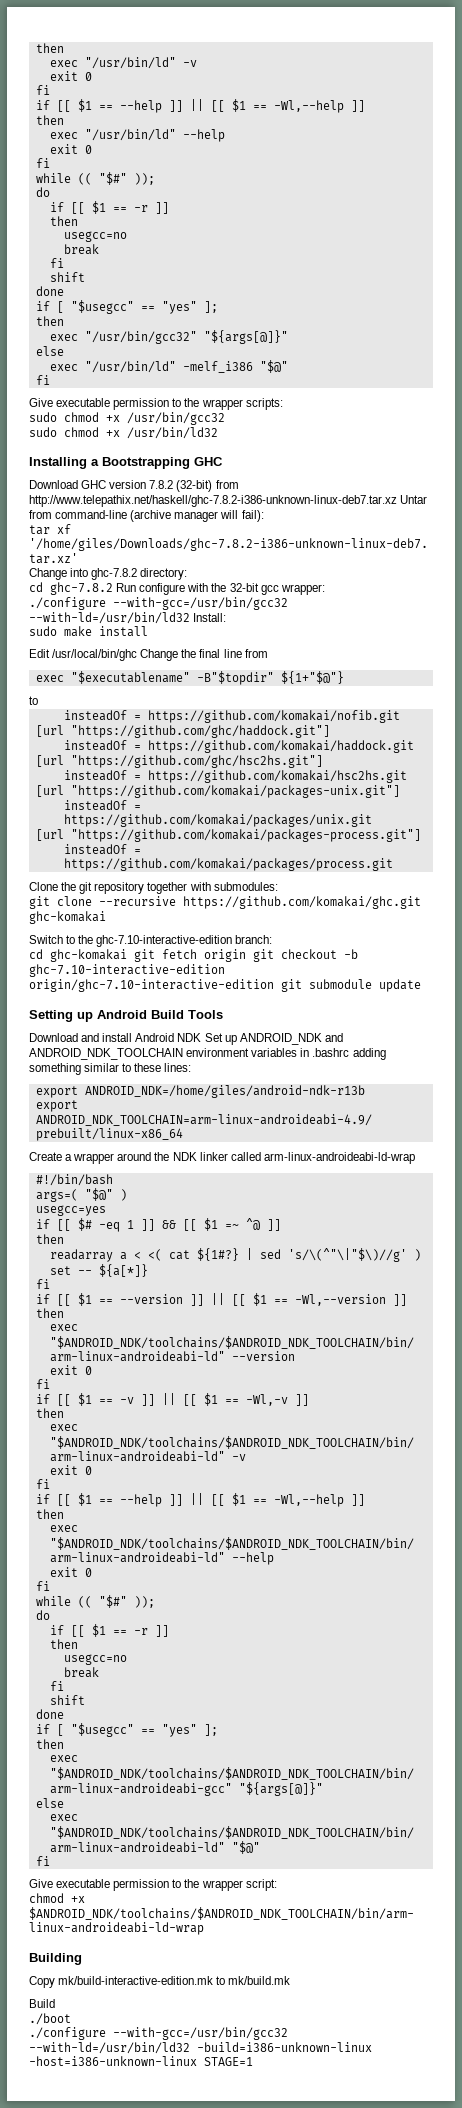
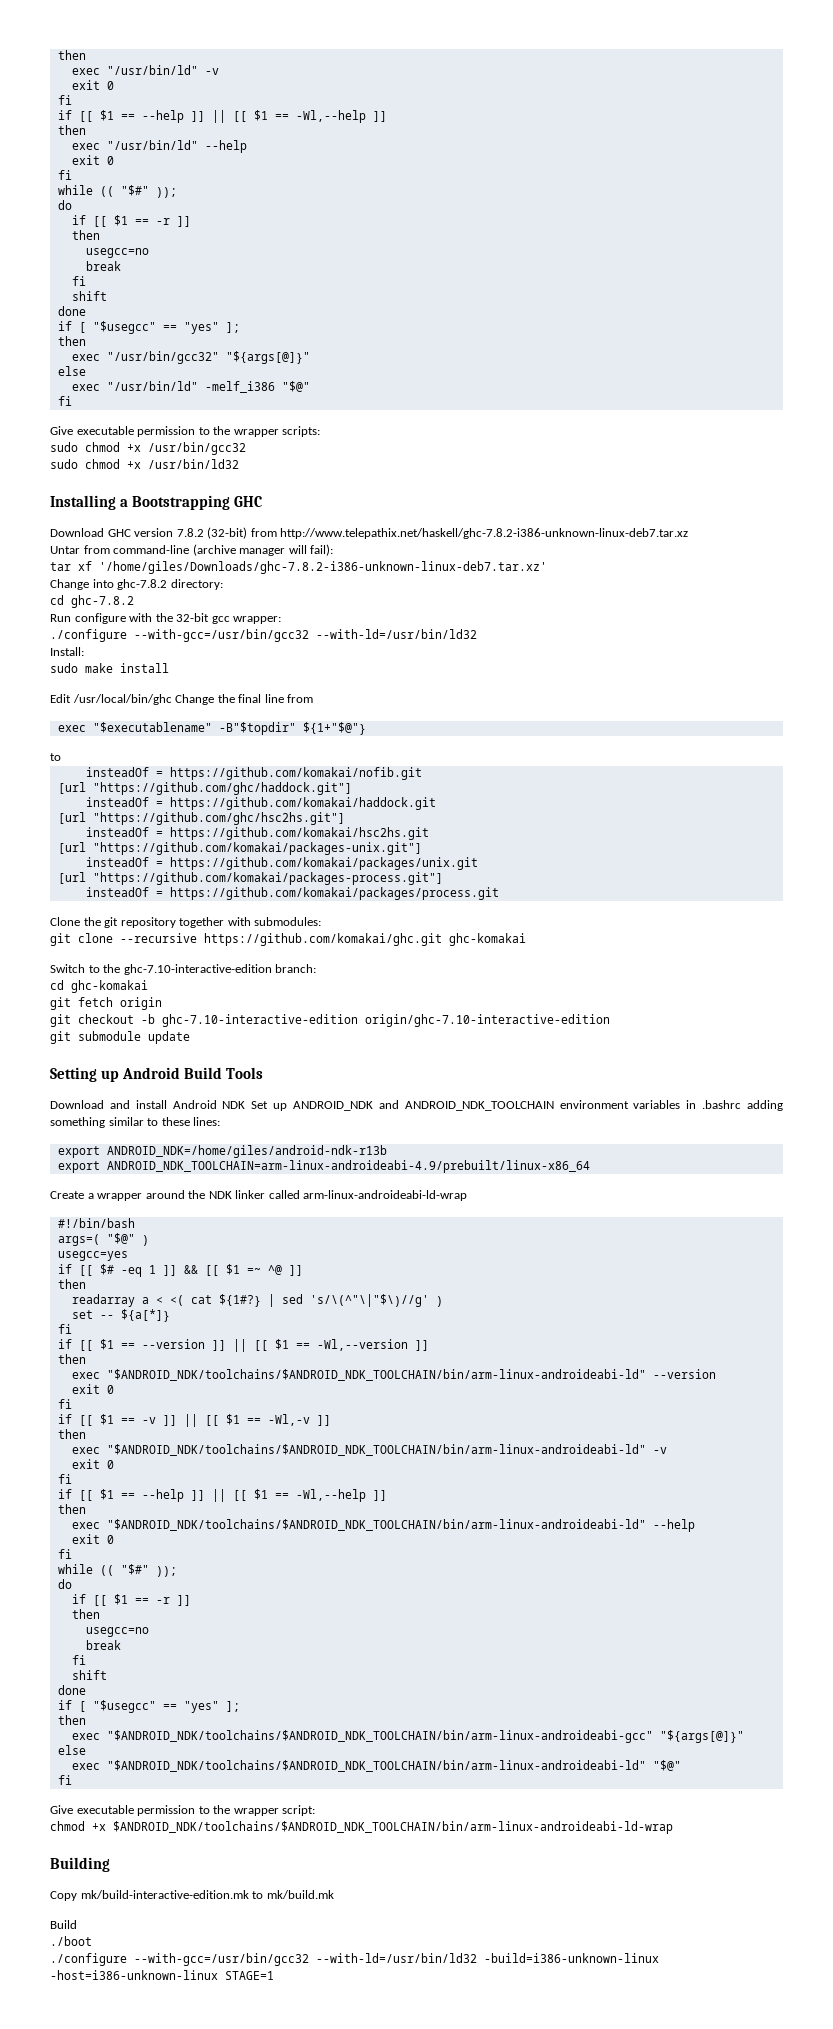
(397, 501) none -> (689, 533) //
(113, 588) none -> (134, 601) //
(190, 618) none -> (477, 634) //
(127, 955) none -> (148, 986) //
(246, 955) none -> (162, 1003) //
(274, 985) none -> (610, 1020) //

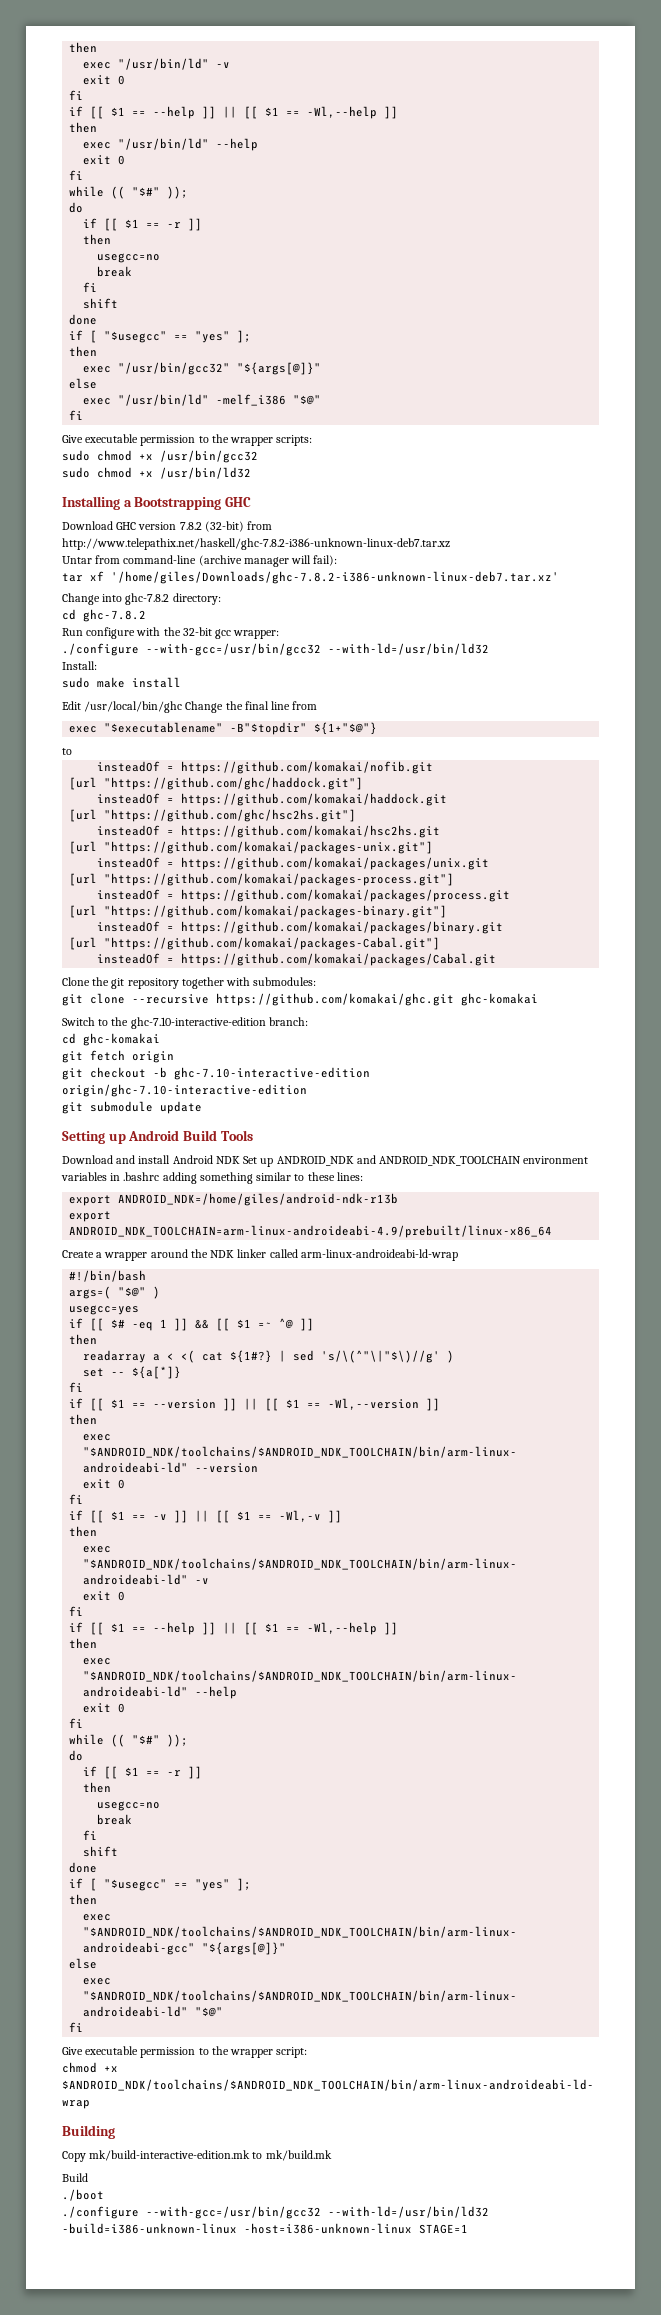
(499, 893) none -> [69,905,448,918] [97,921,504,934] [69,937,441,950] [97,953,497,966] // [url "https://github.com/komakai/packages-binary.git"] // insteadOf = https://github.com/komakai/packages/binary.git // [url "https://github.com/komakai/packages-Cabal.git"] // insteadOf = https://github.com/komakai/packages/Cabal.git

